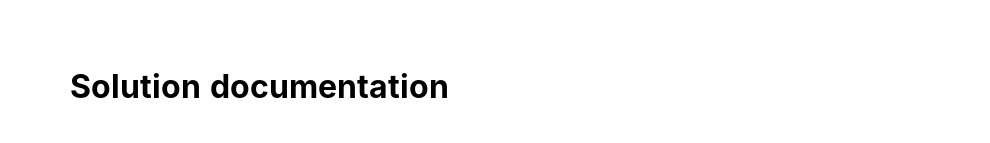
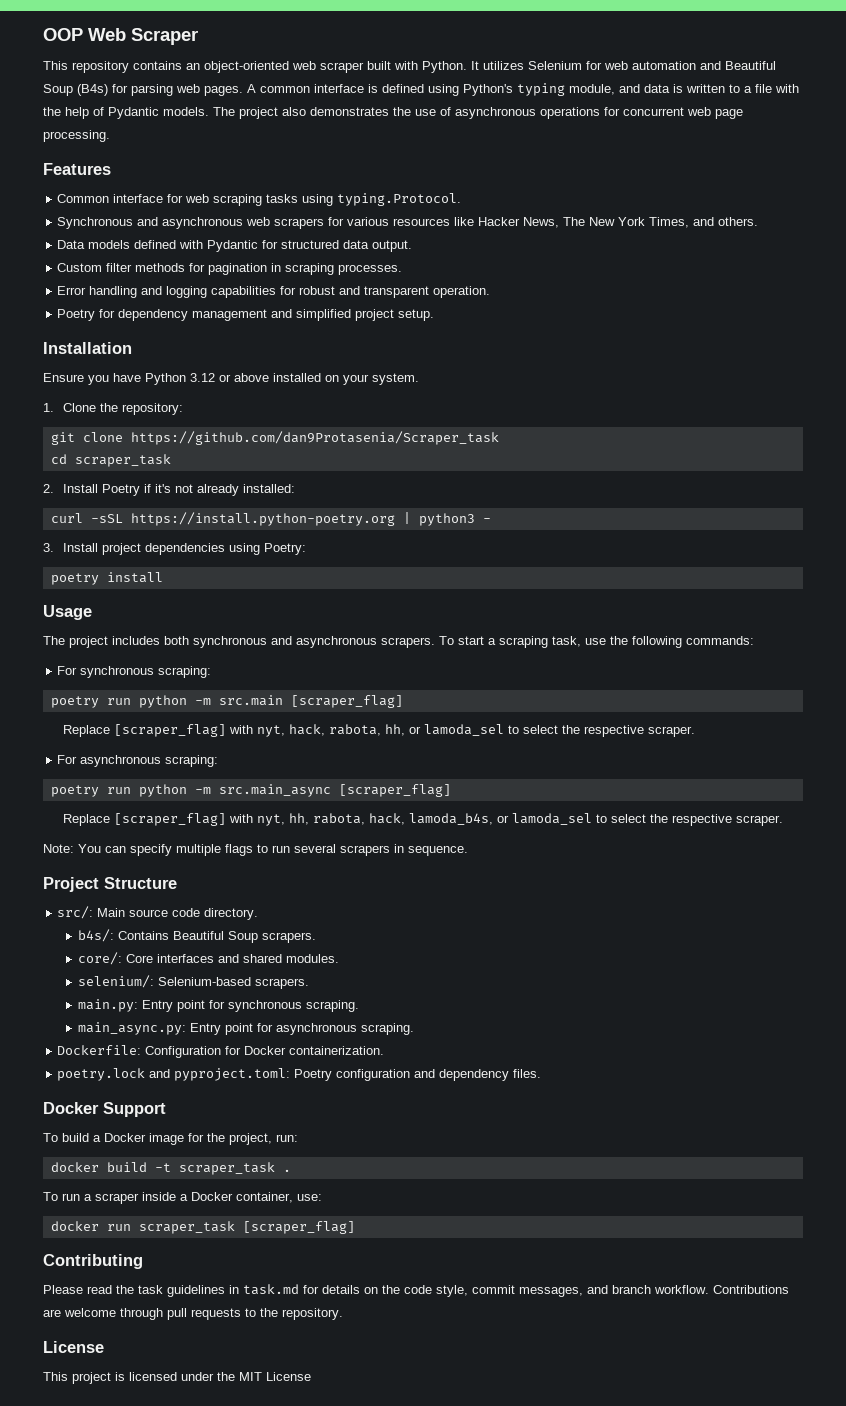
[70,73,449,98] Solution documentation -> [43,28,198,45] [43,61,776,73] [43,83,799,96] [43,107,743,119] [43,130,110,142] [43,163,111,175] [57,193,462,206] [57,217,759,229] [57,240,413,252] [57,263,403,275] [57,286,491,298] [57,309,435,321] [43,342,132,354] [43,373,419,385] [43,403,184,415] [50,431,499,445] [50,454,171,467] [43,484,296,496] [50,512,491,526] [43,543,307,555] [50,572,163,585] [43,605,92,620] [43,636,754,648] [57,666,212,678] [50,695,403,708] [63,724,696,737] [57,755,219,767] [50,784,451,797] [63,813,784,826] [43,844,468,856] [43,877,177,892] [57,906,259,920] [77,929,316,943] [77,952,339,965] [77,975,309,989] [77,999,359,1012] [77,1022,414,1035] [57,1045,385,1058] [57,1068,542,1081] [43,1102,166,1117] [43,1133,298,1145] [50,1162,291,1175] [43,1192,322,1204] [50,1221,355,1234] [43,1254,143,1269] [43,1284,789,1297] [43,1308,343,1320] [43,1341,104,1353] [43,1372,311,1384] OOP Web Scraper // This repository contains an object-oriented web scraper built with Python. It utilizes Selenium for web automation and Beautiful Soup (B4s) for parsing web pages. A common interface is defined using Python's typing module, and data is written to a file with the help of Pydantic models. The project also demonstrates the use of asynchronous operations for concurrent web page processing. // Features // Common interface for web scraping tasks using typing.Protocol. // Synchronous and asynchronous web scrapers for various resources like Hacker News, The New York Times, and others. // Data models defined with Pydantic for structured data output. // Custom filter methods for pagination in scraping processes. // Error handling and logging capabilities for robust and transparent operation. // Poetry for dependency management and simplified project setup. // Installation // Ensure you have Python 3.12 or above installed on your system. // 1. Clone the repository: // git clone https://github.com/dan9Protasenia/Scraper_task // cd scraper_task // 2. Install Poetry if it's not already installed: // curl -sSL https://install.python-poetry.org | python3 - // 3. Install project dependencies using Poetry: // poetry install // Usage // The project includes both synchronous and asynchronous scrapers. To start a scraping task, use the following commands: // For synchronous scraping: // poetry run python -m src.main [scraper_flag] // Replace [scraper_flag] with nyt, hack, rabota, hh, or lamoda_sel to select the respective scraper. // For asynchronous scraping: // poetry run python -m src.main_async [scraper_flag] // Replace [scraper_flag] with nyt, hh, rabota, hack, lamoda_b4s, or lamoda_sel to select the respective scraper. // Note: You can specify multiple flags to run several scrapers in sequence. // Project Structure // src/: Main source code directory. // b4s/: Contains Beautiful Soup scrapers. // core/: Core interfaces and shared modules. // selenium/: Selenium-based scrapers. // main.py: Entry point for synchronous scraping. // main_async.py: Entry point for asynchronous scraping. // Dockerfile: Configuration for Docker containerization. // poetry.lock and pyproject.toml: Poetry configuration and dependency files. // Docker Support // To build a Docker image for the project, run: // docker build -t scraper_task . // To run a scraper inside a Docker container, use: // docker run scraper_task [scraper_flag] // Contributing // Please read the task guidelines in task.md for details on the code style, commit messages, and branch workflow. Contributions are welcome through pull requests to the repository. // License // This project is licensed under the MIT License

